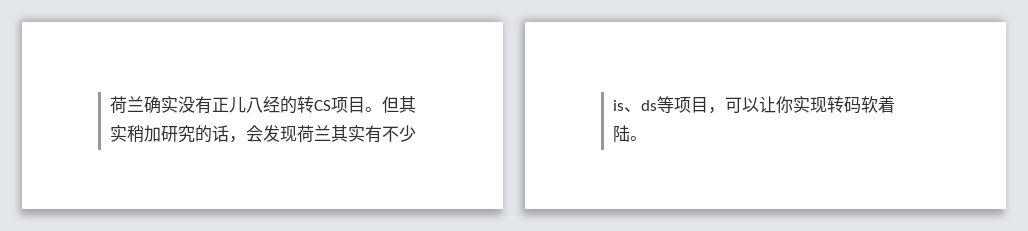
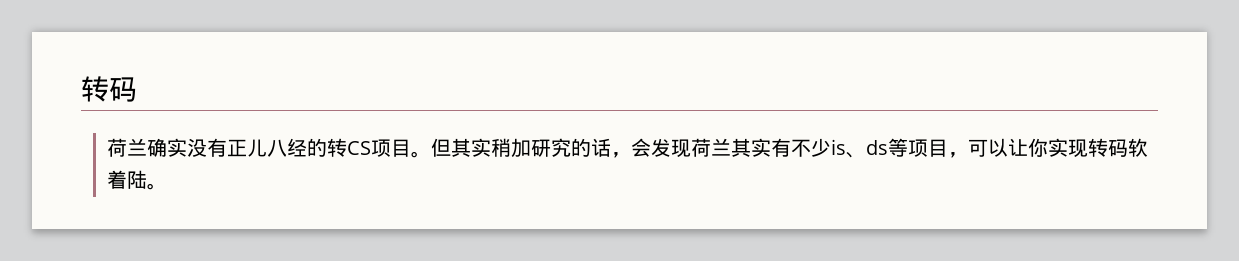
(110, 105) none -> [81,76,137,102] 转码 //

